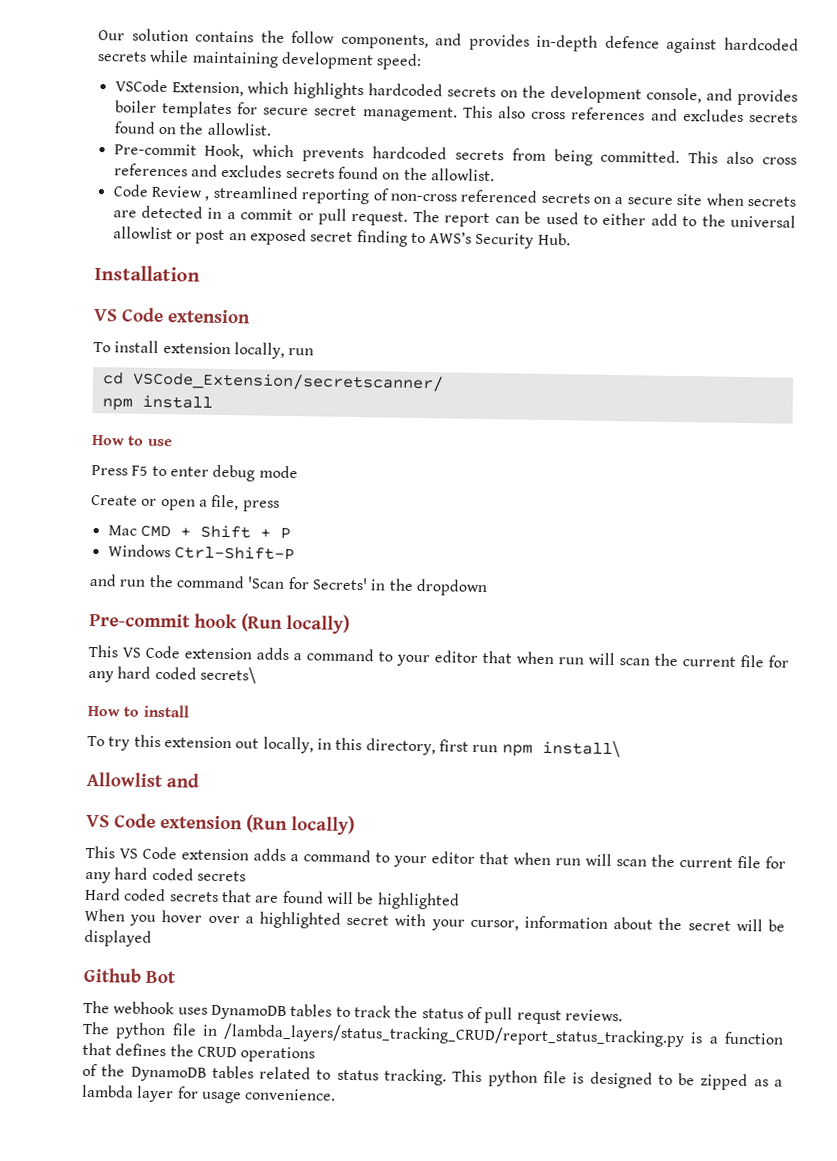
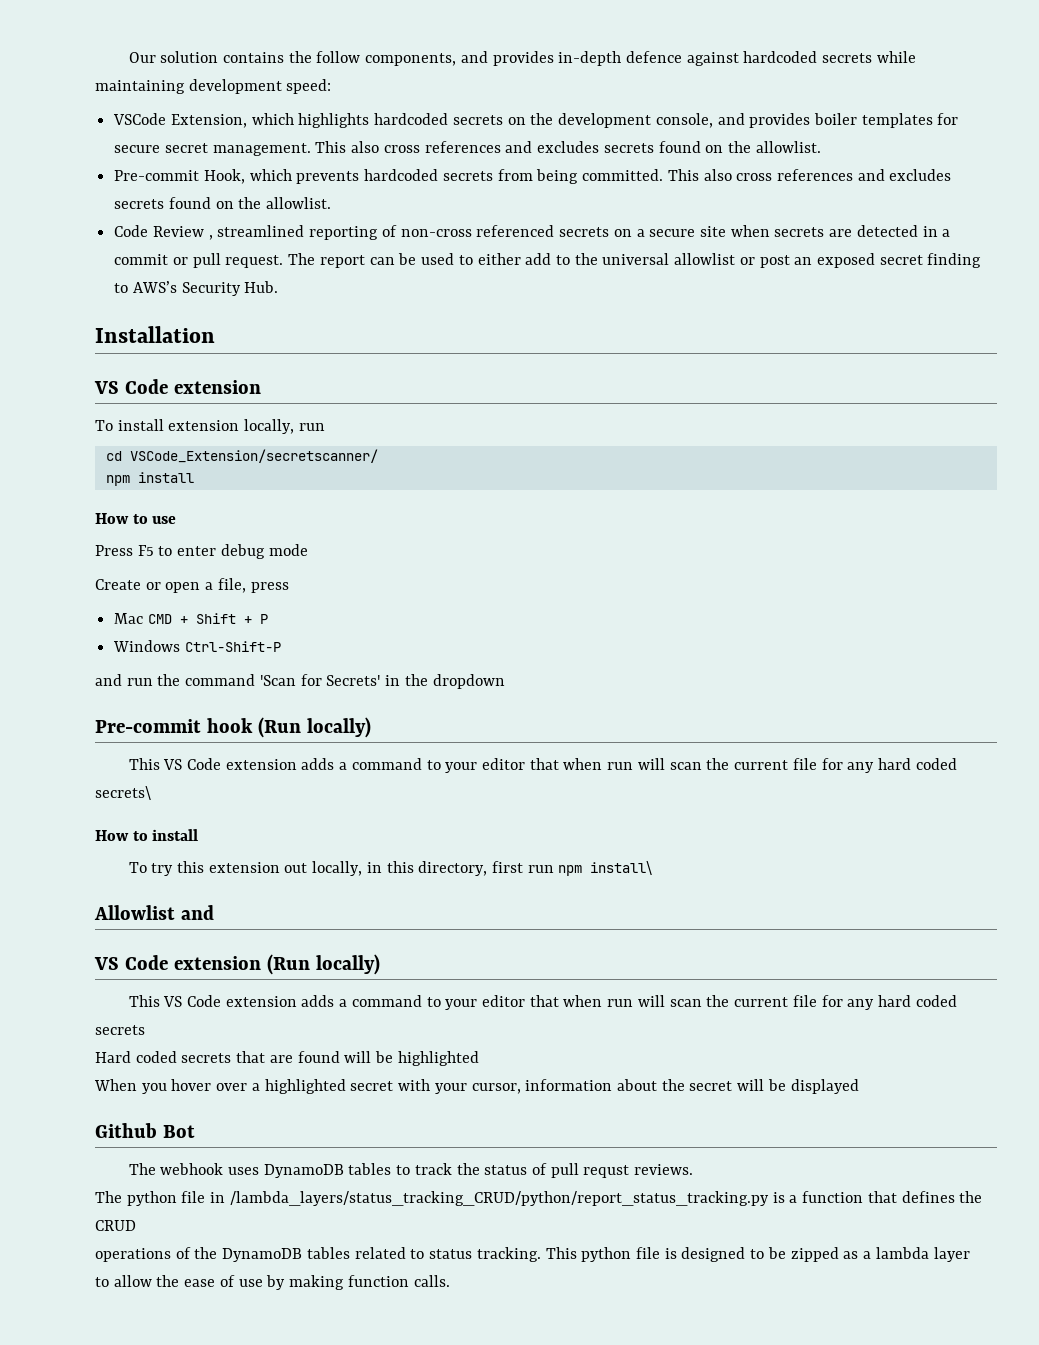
[223,1023,686,1048] /lambda_layers/status_tracking_CRUD/report_status_tracking.py -> [229,1191,769,1206] /lambda_layers/status_tracking_CRUD/python/report_status_tracking.py
(237, 1052) none -> (136, 1225) //
(316, 1054) // -> (171, 1255) none
[177,1086,337,1104] for usage convenience. -> [95,1275,450,1290] // to allow the ease of use by making function calls.

